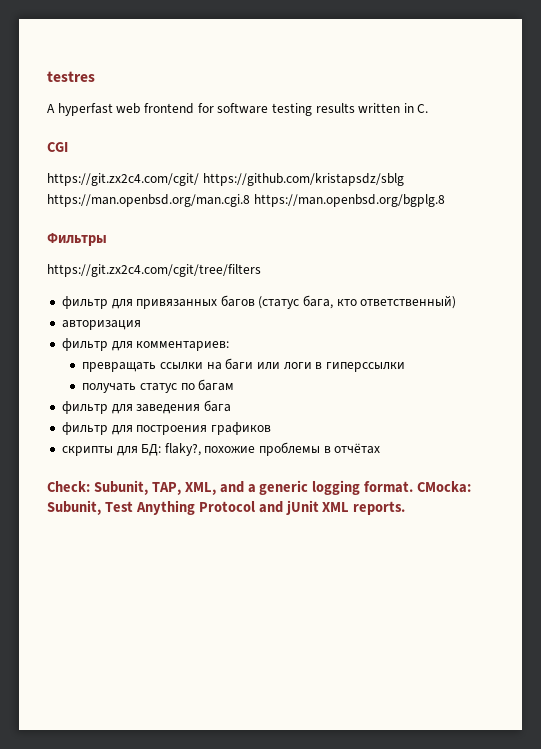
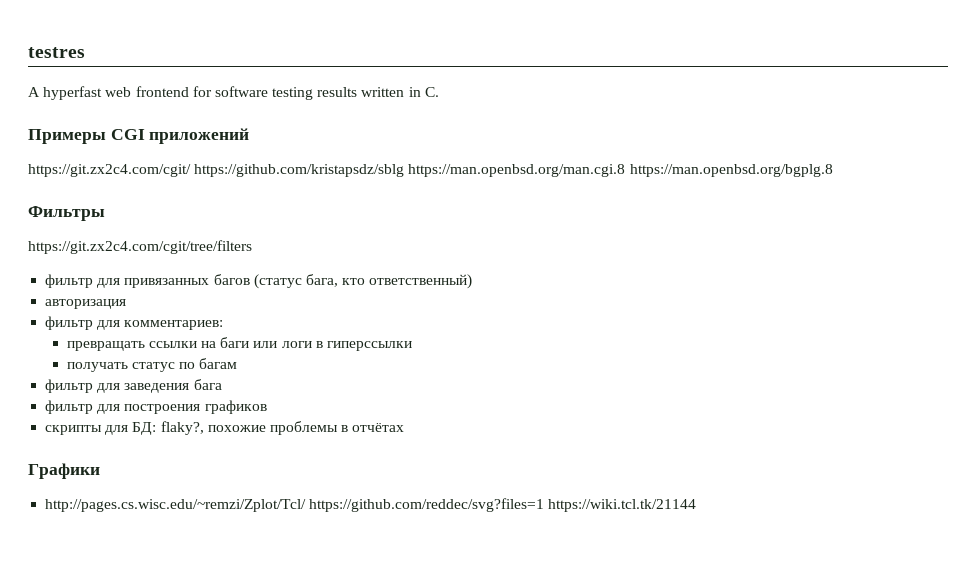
(429, 108) none -> [28,129,106,144] Примеры
(68, 147) none -> [149,128,250,144] приложений
[47,480,472,495] [47,500,406,515] Check: Subunit, TAP, XML, and a generic logging format. CMocka: Subunit, Test Anything Protocol and jUnit XML reports. -> [28,463,100,479] [45,498,697,512] Графики // http://pages.cs.wisc.edu/~remzi/Zplot/Tcl/ https://github.com/reddec/svg?files=1 https://wiki.tcl.tk/21144

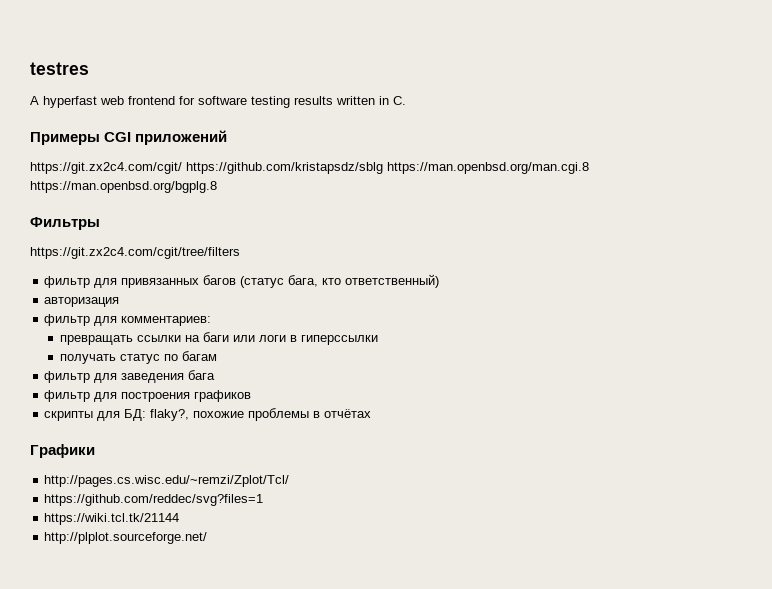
(307, 505) none -> (290, 481) //
(545, 505) none -> (264, 500) //
(697, 505) none -> [44,532,208,544] // http://plplot.sourceforge.net/

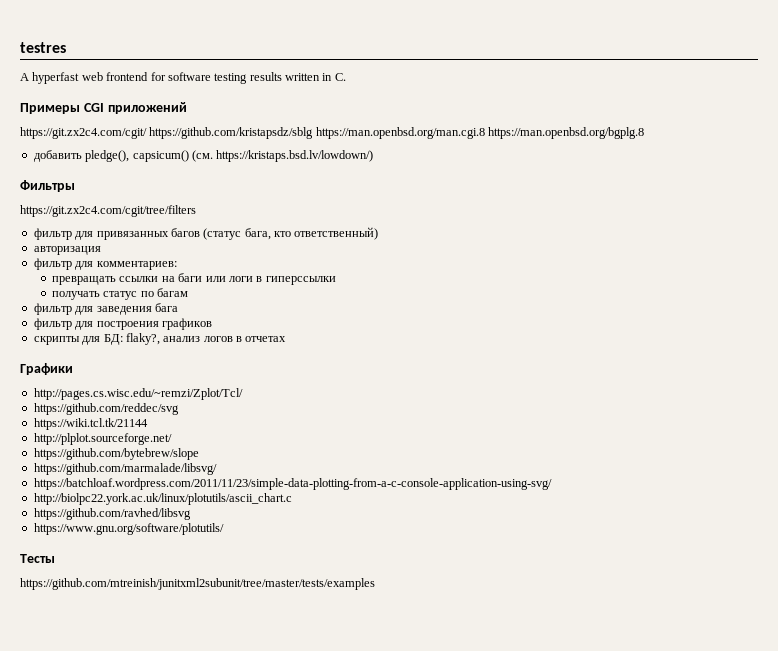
(217, 187) none -> [33,150,374,162] // добавить pledge(), capsicum() (см. https://kristaps.bsd.lv/lowdown/)
[193,408,372,421] похожие проблемы в отчётах -> [163,336,287,342] анализ логов в отчетах
[44,494,264,506] https://github.com/reddec/svg?files=1 -> [33,403,179,415] https://github.com/reddec/svg
(208, 538) none -> [33,448,199,460] [33,463,217,475] [33,478,552,490] [33,493,292,505] [33,508,191,520] [33,523,224,535] [20,554,55,563] [20,578,375,590] // https://github.com/bytebrew/slope // https://github.com/marmalade/libsvg/ // https://batchloaf.wordpress.com/2011/11/23/simple-data-plotting-from-a-c-console-application-using-svg/ // http://biolpc22.york.ac.uk/linux/plotutils/ascii_chart.c // https://github.com/ravhed/libsvg // https://www.gnu.org/software/plotutils/ // Тесты // https://github.com/mtreinish/junitxml2subunit/tree/master/tests/examples

